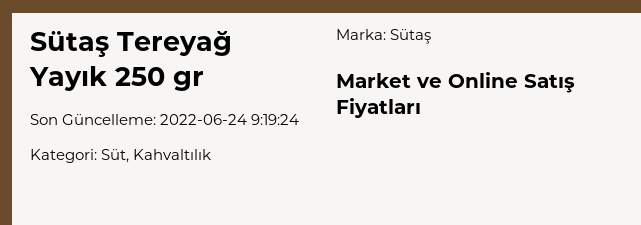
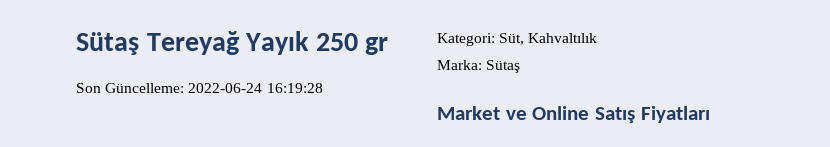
[251,114,300,125] 9:19:24 -> [266,83,323,93] 16:19:28

